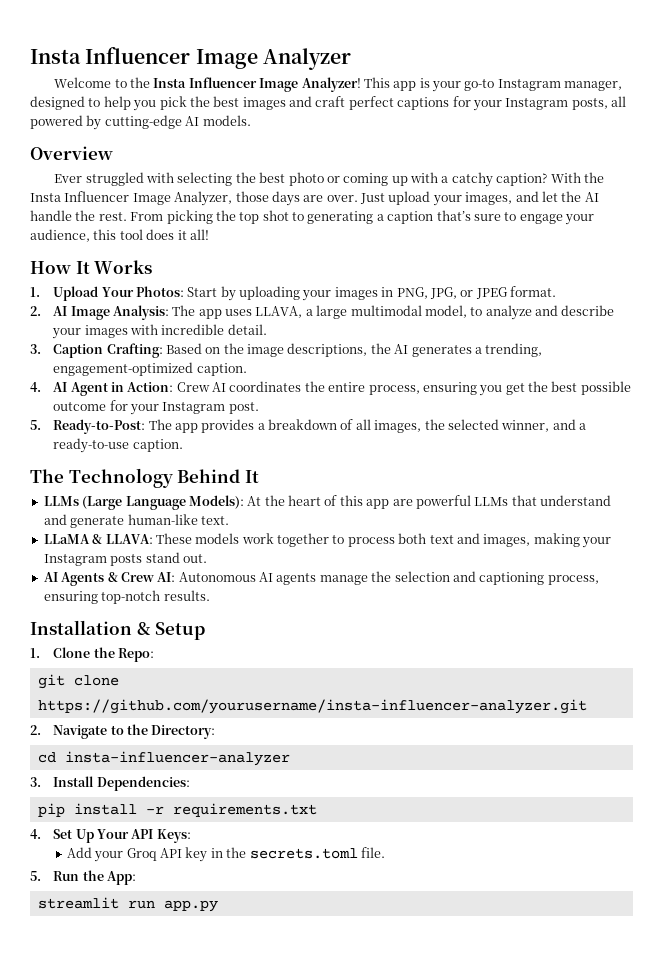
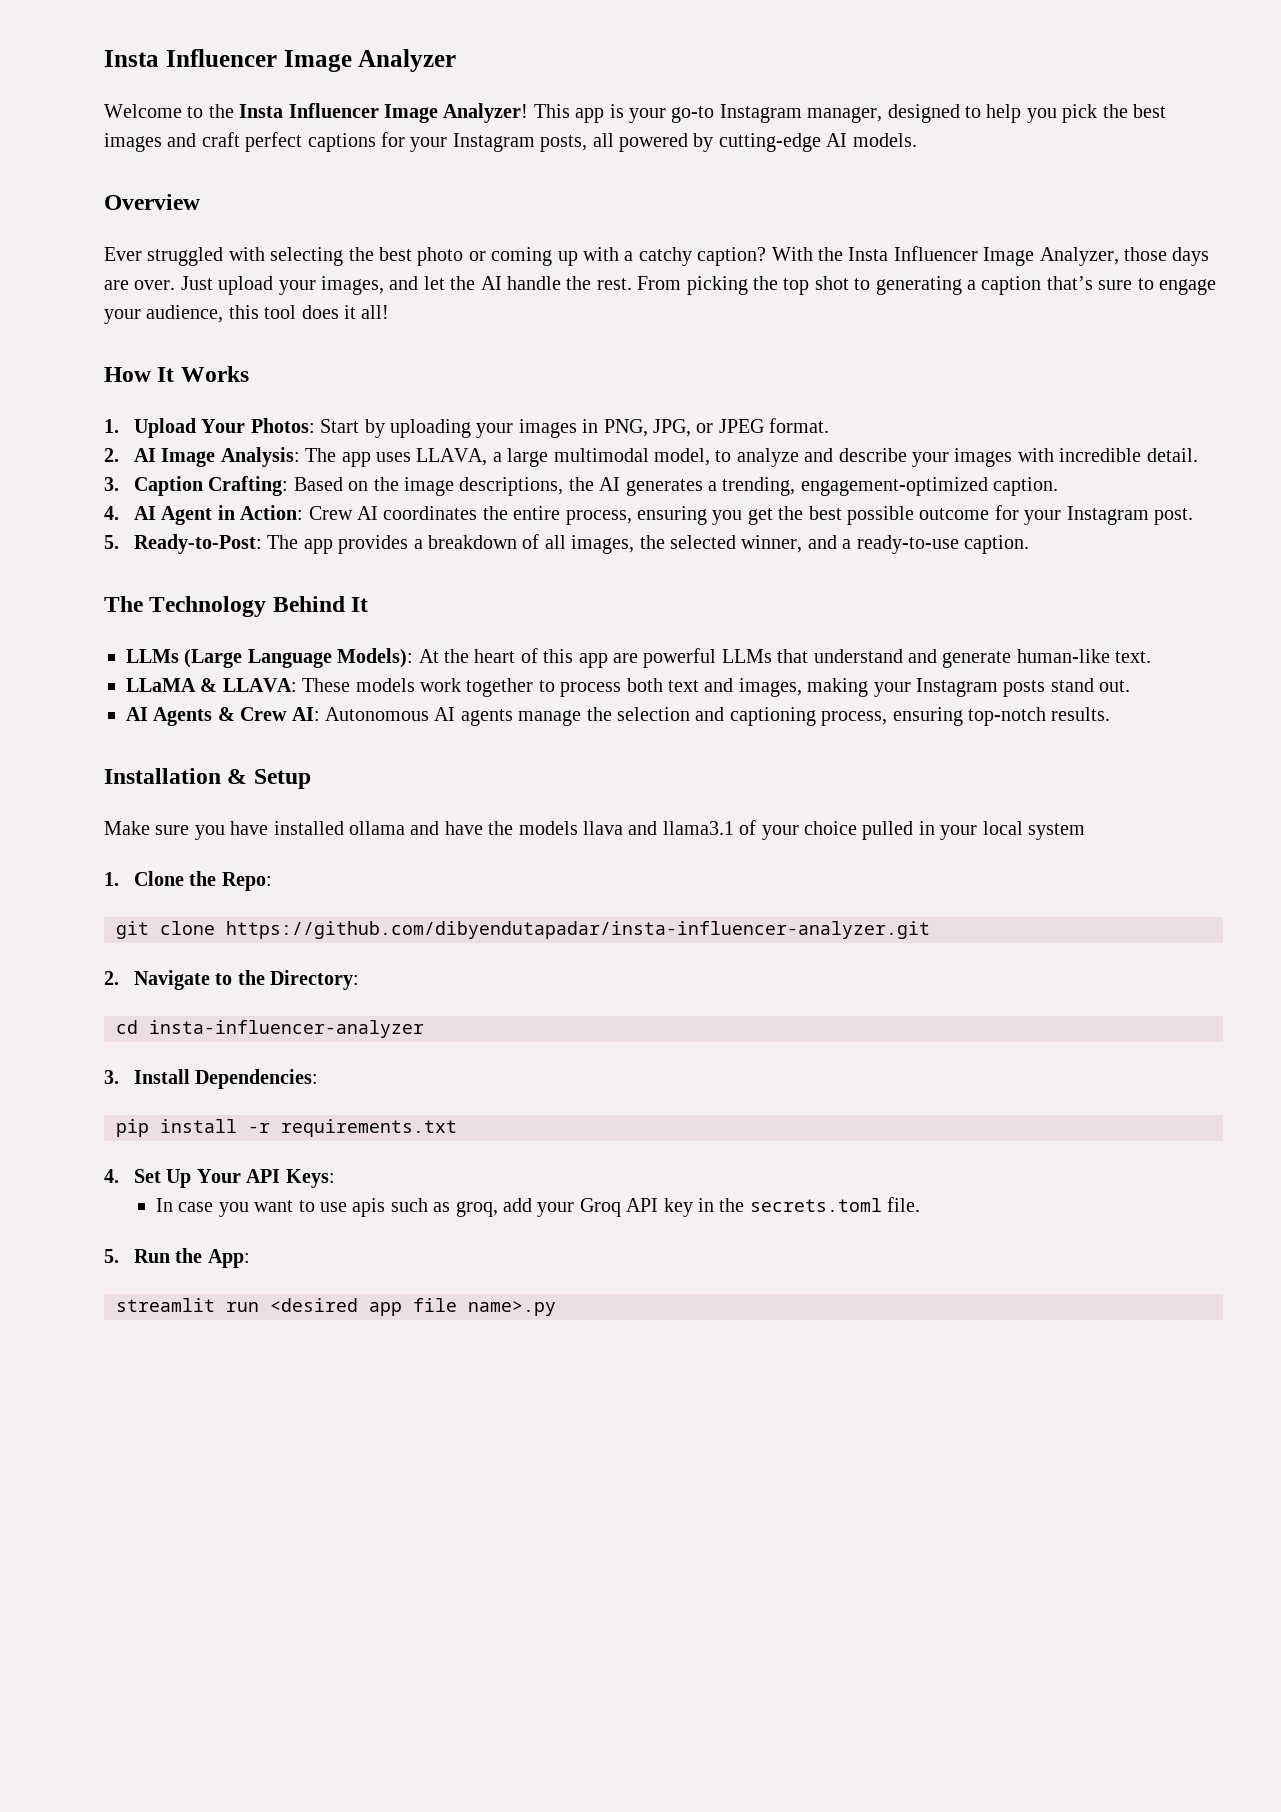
(206, 631) none -> [104,820,1085,840] // Make sure you have installed ollama and have the models llava and llama3.1 of your choice pulled in your local system
[37,699,587,714] https://github.com/yourusername/insta-influencer-analyzer.git -> [226,921,930,939] https://github.com/dibyendutapadar/insta-influencer-analyzer.git
[66,847,92,858] Add -> [155,1198,532,1217] In case you want to use apis such as groq, add
[163,900,218,912] app.py -> [270,1298,556,1316] <desired app file name>.py

